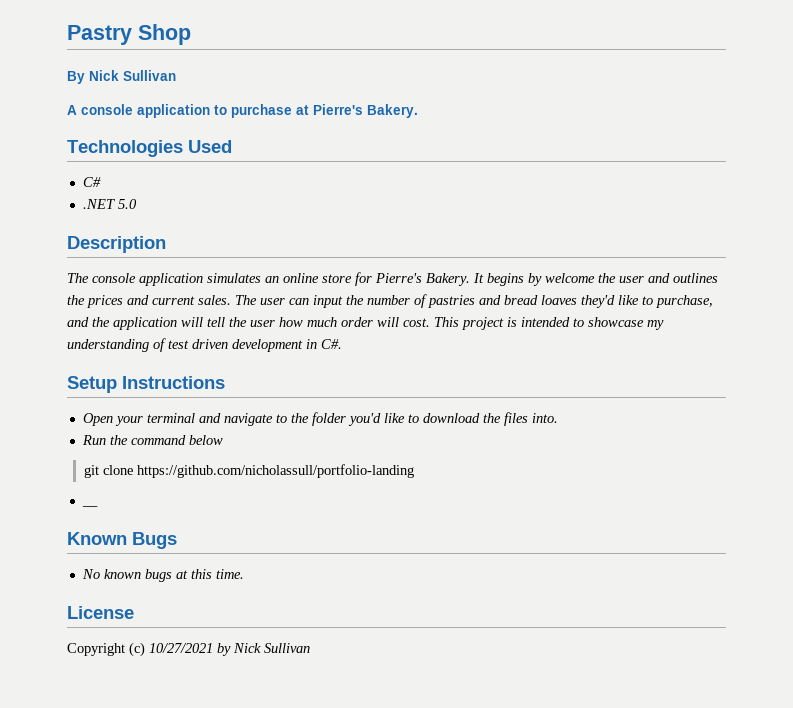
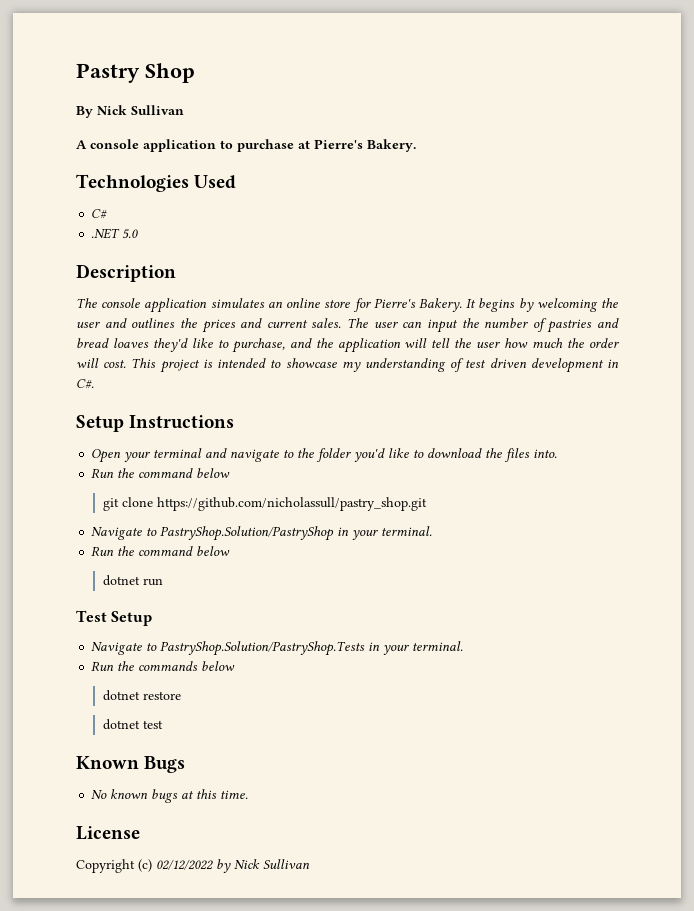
[545,273,595,283] welcome -> [536,298,598,312] welcoming
(337, 322) none -> [567,338,585,348] the
[136,464,414,478] [81,505,98,507] https://github.com/nicholassull/portfolio-landing // __ -> [156,497,427,511] [91,526,433,541] [91,546,231,556] [102,575,163,586] [76,610,153,626] [91,641,464,656] [91,661,236,671] [102,690,181,701] [102,719,163,730] https://github.com/nicholassull/pastry_shop.git // Navigate to PastryShop.Solution/PastryShop in your terminal. // Run the command below // dotnet run // Test Setup // Navigate to PastryShop.Solution/PastryShop.Tests in your terminal. // Run the commands below // dotnet restore // dotnet test
[149,643,213,653] 10/27/2021 -> [156,859,214,870] 02/12/2022

